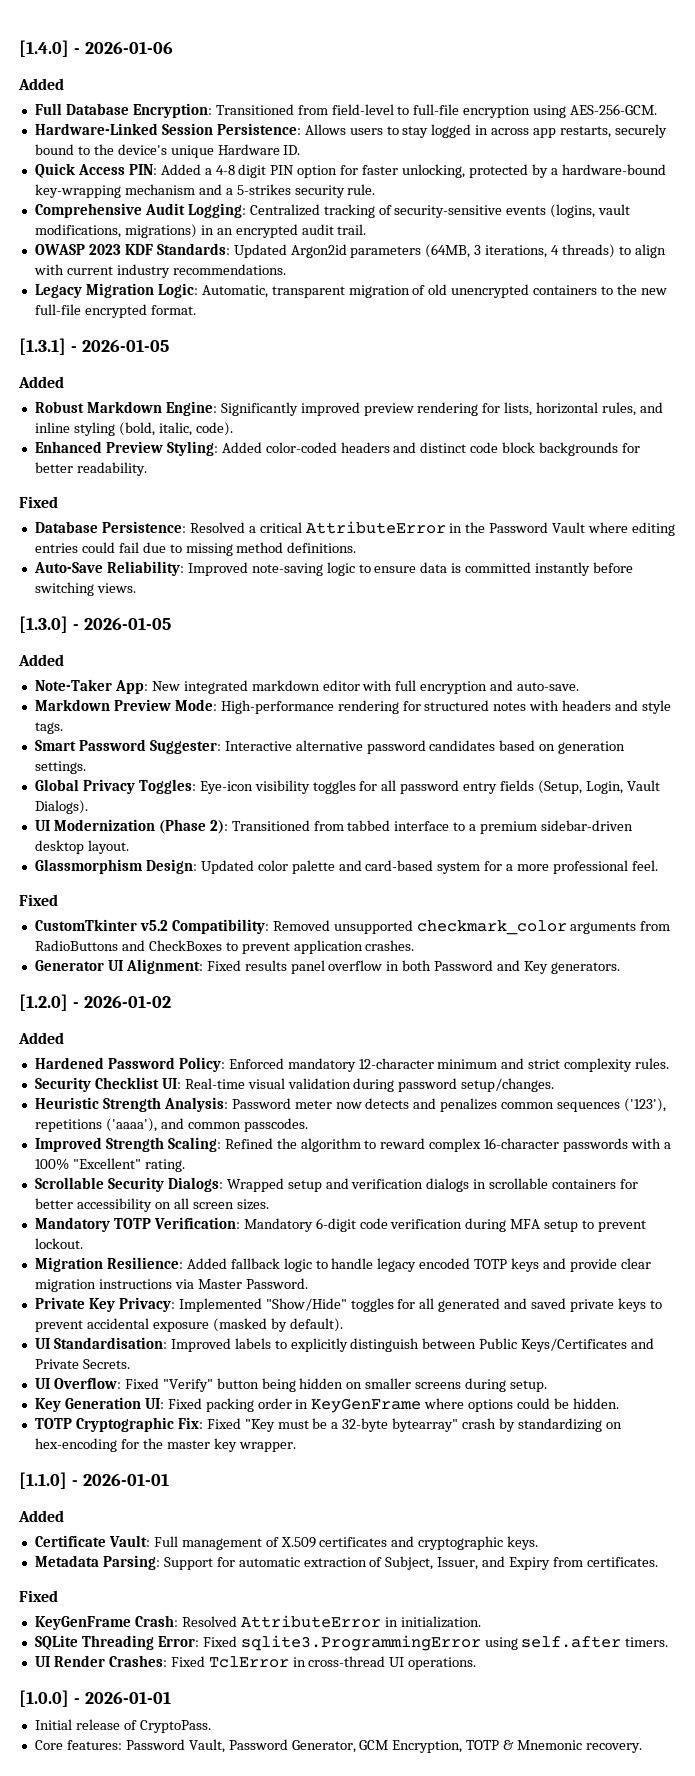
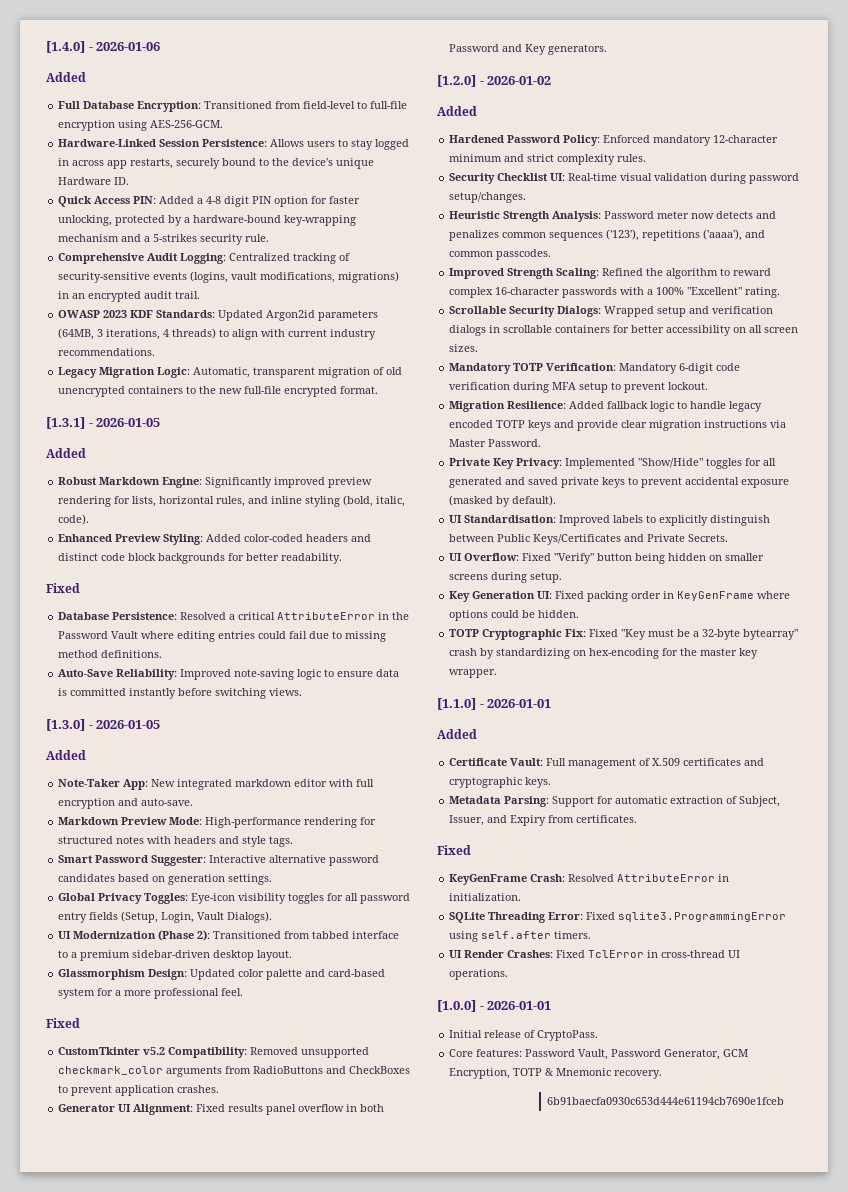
(643, 1748) none -> [546,1097,784,1105] // 6b91baecfa0930c653d444e61194cb7690e1fceb

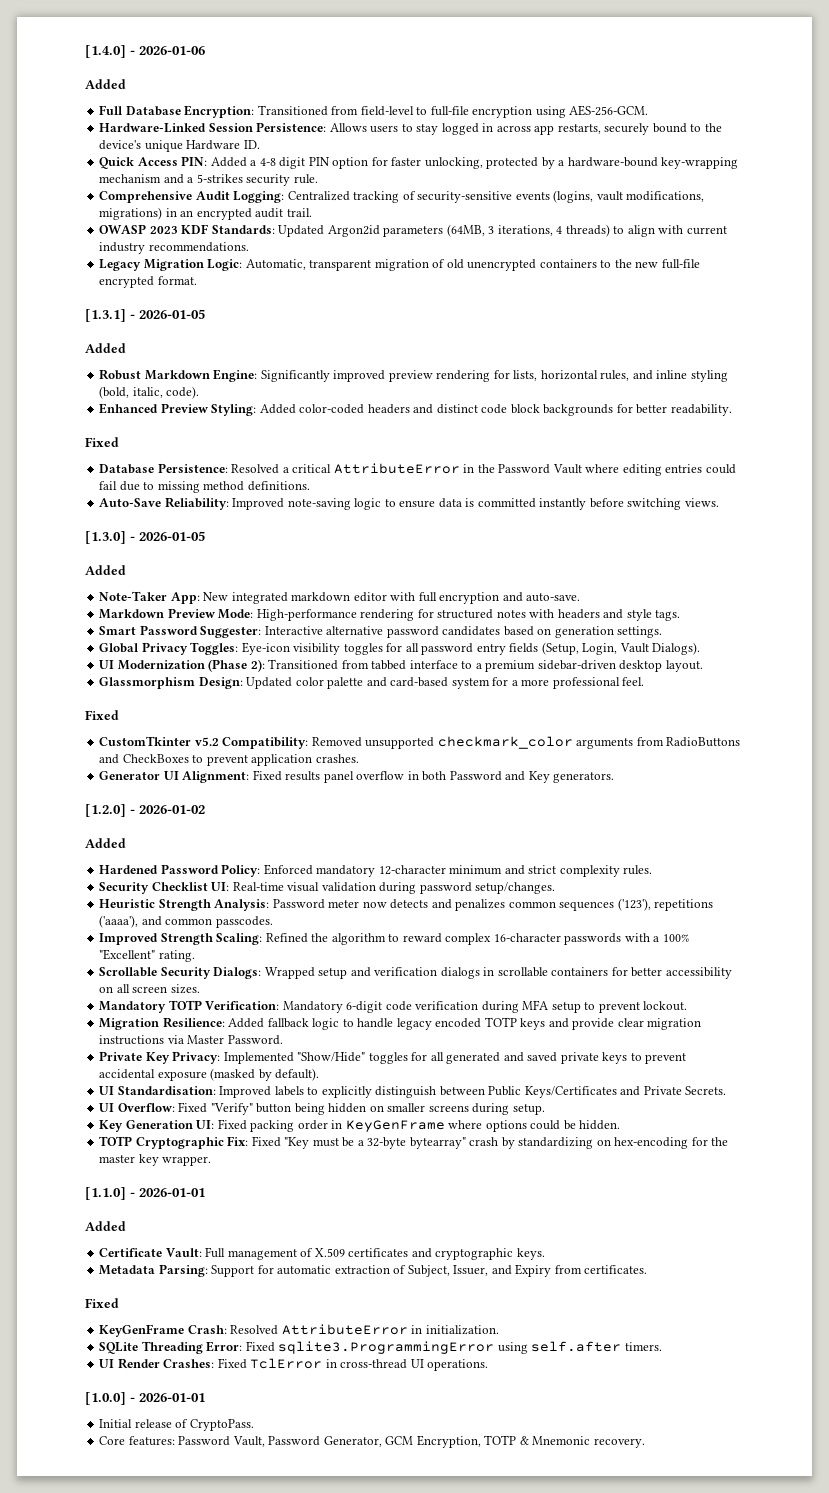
[546,1097,784,1105] // 6b91baecfa0930c653d444e61194cb7690e1fceb -> (645, 1443) none

